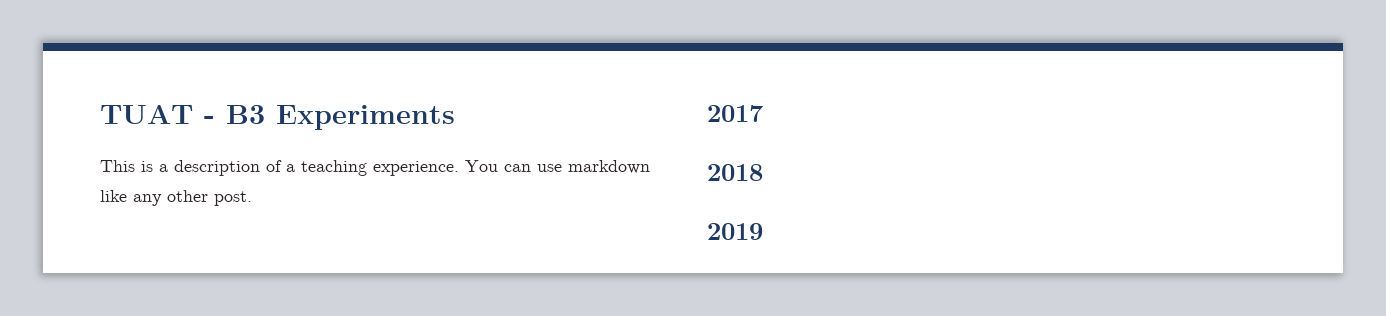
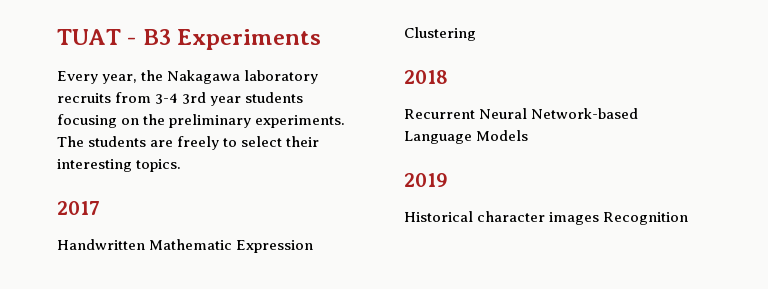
[100,160,650,176] [100,190,252,206] [707,105,763,122] [707,164,763,181] [707,223,763,240] This is a description of a teaching experience. You can use markdown like any other post. // 2017 // 2018 // 2019 -> [57,70,319,84] [57,92,304,106] [57,114,346,128] [57,136,320,150] [57,159,182,172] [57,201,100,215] [57,239,314,253] [404,27,476,41] [404,70,448,84] [404,108,639,119] [404,130,529,144] [404,173,448,187] [404,211,689,225] Every year, the Nakagawa laboratory recruits from 3-4 3rd year students focusing on the preliminary experiments. The students are freely to select their interesting topics. // 2017 // Handwritten Mathematic Expression Clustering // 2018 // Recurrent Neural Network-based Language Models // 2019 // Historical character images Recognition

